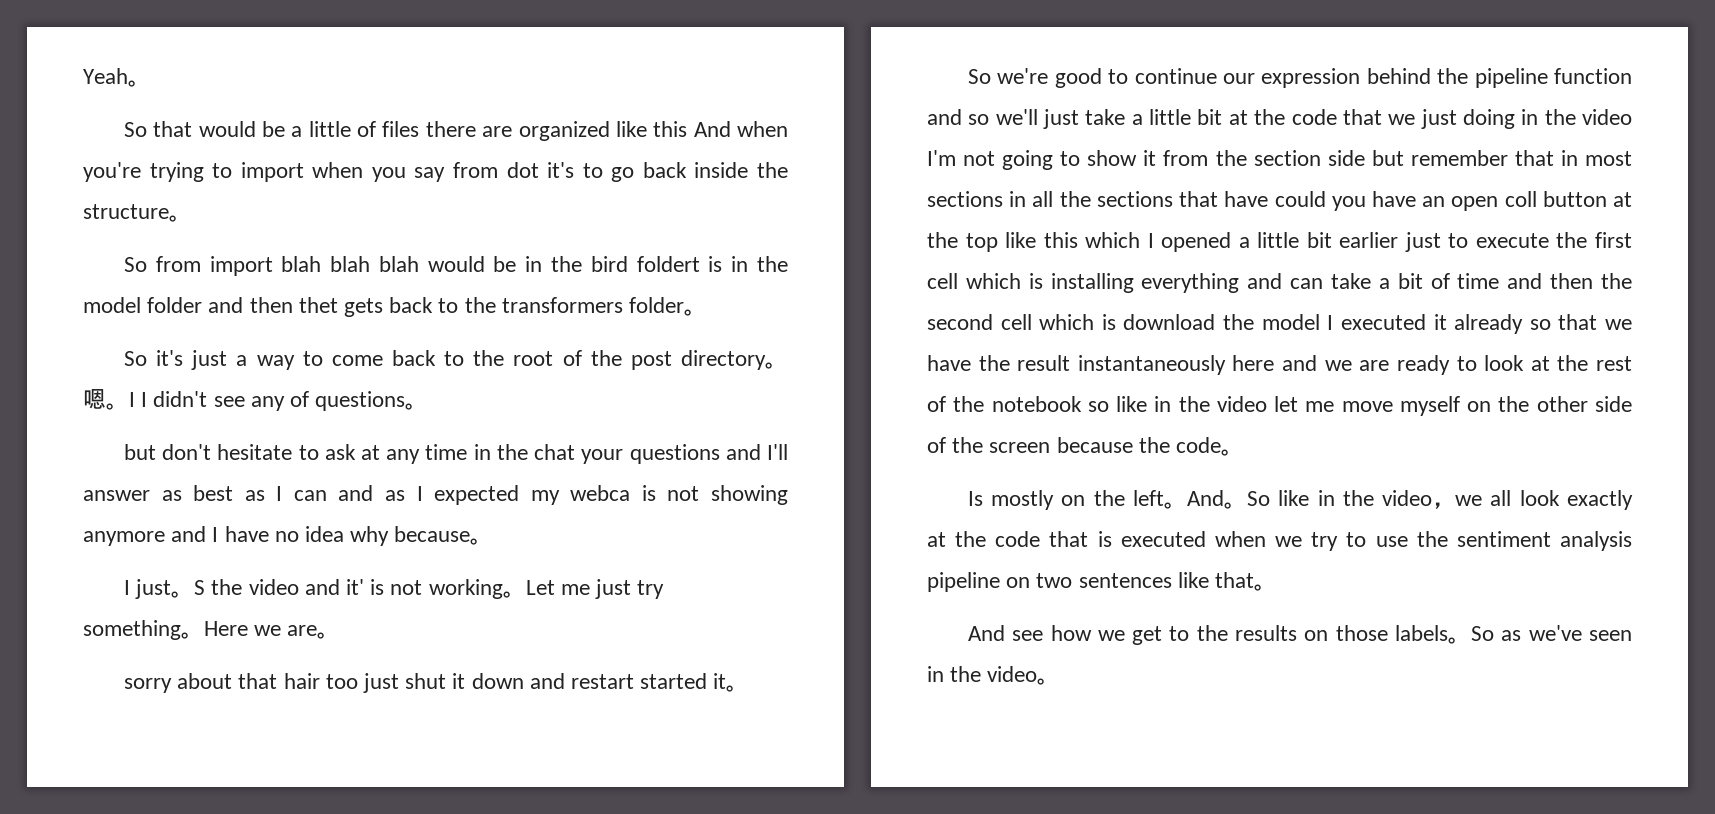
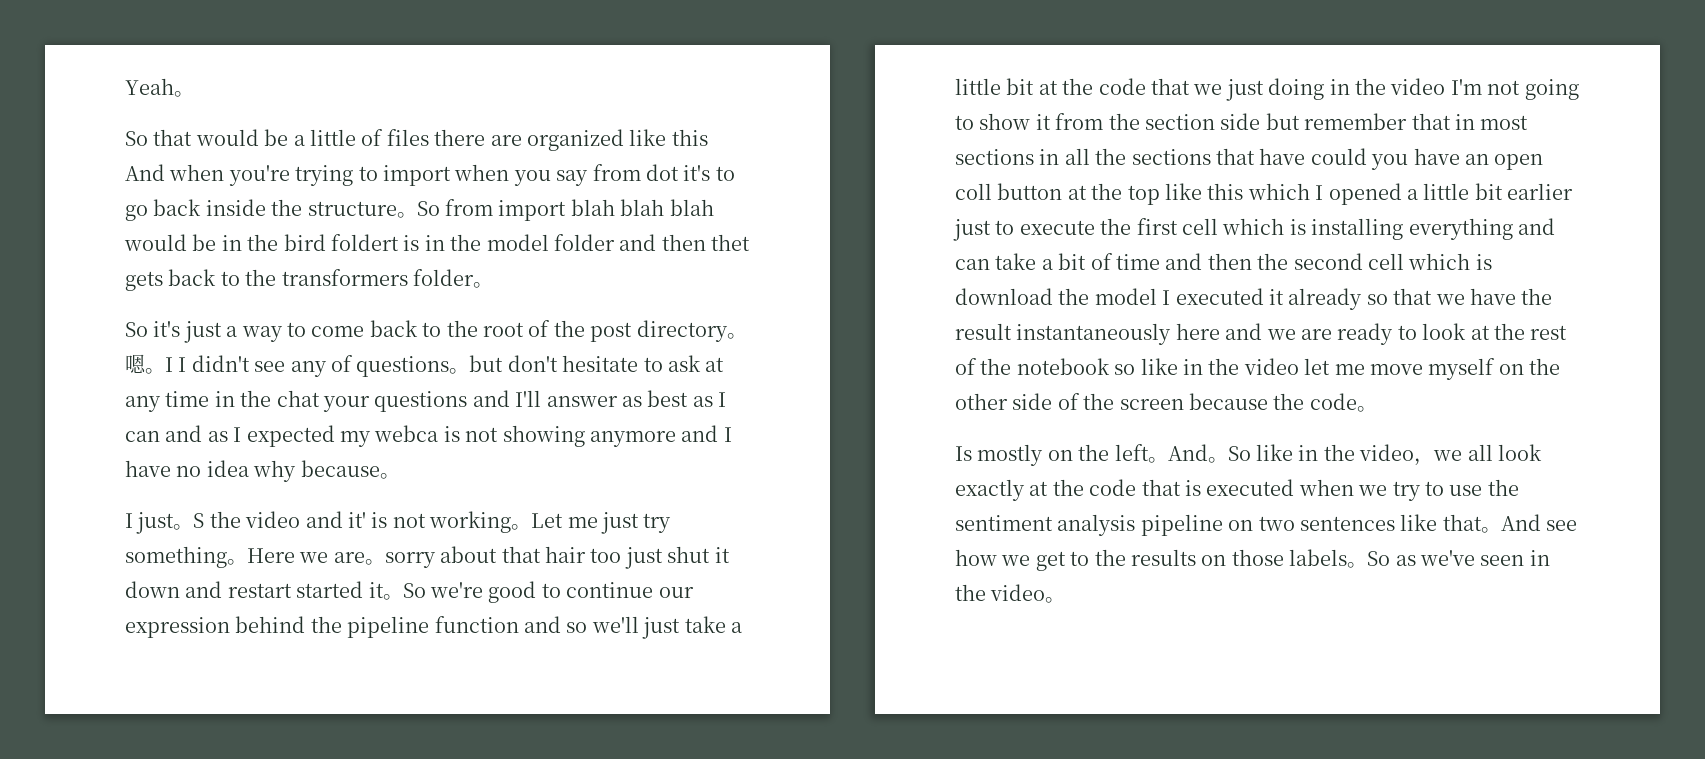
(192, 218) // -> (417, 215) none
(429, 406) // -> (470, 371) none
(341, 635) // -> (385, 562) none
(750, 688) // -> (403, 597) none
(1278, 587) // -> (1501, 530) none

